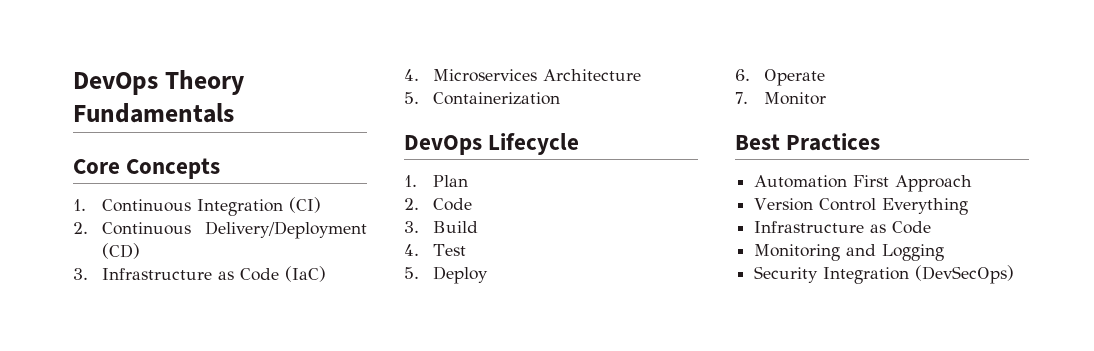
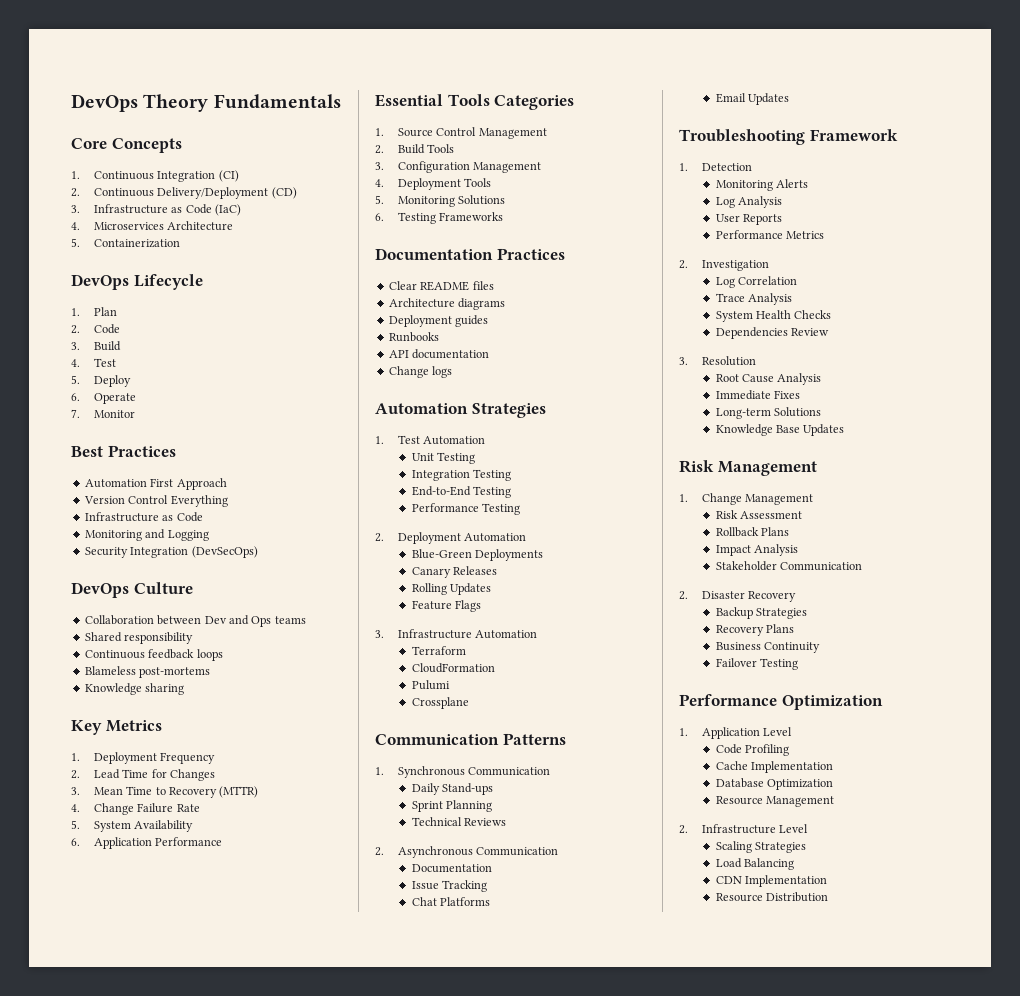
(1015, 274) none -> [71,582,193,598] [84,615,306,627] [84,632,194,644] [84,649,223,661] [84,666,211,678] [84,683,185,695] [71,720,162,735] [71,752,216,764] [71,769,215,781] [71,786,259,798] [71,803,200,815] [71,820,194,832] [71,837,223,849] [375,94,575,110] [375,127,547,139] [375,144,455,154] [375,161,542,173] [375,178,492,190] [375,195,506,207] [375,212,504,224] [375,248,565,260] [388,281,494,291] [388,298,506,310] [388,315,489,327] [388,332,439,342] [388,349,490,359] [388,366,453,378] [375,403,546,418] [375,435,486,445] [411,452,475,464] [411,469,511,481] [411,486,511,498] [411,503,520,515] [375,532,527,544] [411,549,543,561] [411,566,497,578] [411,583,491,595] [411,600,481,612] [375,629,538,639] [411,646,466,655] [411,663,495,673] [411,680,450,690] [411,697,469,709] [375,733,566,745] [375,766,551,778] [411,783,493,795] [411,800,492,812] [411,817,506,826] [375,846,559,858] [411,864,492,873] [411,880,487,892] [411,897,490,906] [715,93,789,105] [679,129,898,145] [679,163,752,171] [715,179,808,191] [715,196,782,208] [715,214,782,225] [715,230,824,239] [679,260,769,271] [715,276,797,288] [715,293,792,305] [715,310,832,322] [715,327,829,339] [679,356,756,366] [715,373,822,385] [715,390,800,400] [715,407,821,419] [715,424,845,436] [679,460,817,476] [679,493,814,505] [715,510,802,519] [715,527,789,537] [715,544,798,556] [715,561,862,571] [679,591,797,602] [715,607,807,619] [715,624,794,636] [715,642,820,653] [715,658,798,670] [679,694,883,710] [679,727,793,739] [715,744,789,756] [715,761,833,773] [715,778,833,790] [715,796,834,807] [679,824,809,834] [715,841,806,853] [715,858,794,870] [715,875,827,887] [715,892,828,902] // DevOps Culture // Collaboration between Dev and Ops teams // Shared responsibility // Continuous feedback loops // Blameless post-mortems // Knowledge sharing // Key Metrics // 1. Deployment Frequency // 2. Lead Time for Changes // 3. Mean Time to Recovery (MTTR) // 4. Change Failure Rate // 5. System Availability // 6. Application Performance // Essential Tools Categories // 1. Source Control Management // 2. Build Tools // 3. Configuration Management // 4. Deployment Tools // 5. Monitoring Solutions // 6. Testing Frameworks // Documentation Practices // Clear README files // Architecture diagrams // Deployment guides // Runbooks // API documentation // Change logs // Automation Strategies // 1. Test Automation // Unit Testing // Integration Testing // End-to-End Testing // Performance Testing // 2. Deployment Automation // Blue-Green Deployments // Canary Releases // Rolling Updates // Feature Flags // 3. Infrastructure Automation // Terraform // CloudFormation // Pulumi // Crossplane // Communication Patterns // 1. Synchronous Communication // Daily Stand-ups // Sprint Planning // Technical Reviews // 2. Asynchronous Communication // Documentation // Issue Tracking // Chat Platforms // Email Updates // Troubleshooting Framework // 1. Detection // Monitoring Alerts // Log Analysis // User Reports // Performance Metrics // 2. Investigation // Log Correlation // Trace Analysis // System Health Checks // Dependencies Review // 3. Resolution // Root Cause Analysis // Immediate Fixes // Long-term Solutions // Knowledge Base Updates // Risk Management // 1. Change Management // Risk Assessment // Rollback Plans // Impact Analysis // Stakeholder Communication // 2. Disaster Recovery // Backup Strategies // Recovery Plans // Business Continuity // Failover Testing // Performance Optimization // 1. Application Level // Code Profiling // Cache Implementation // Database Optimization // Resource Management // 2. Infrastructure Level // Scaling Strategies // Load Balancing // CDN Implementation // Resource Distribution

